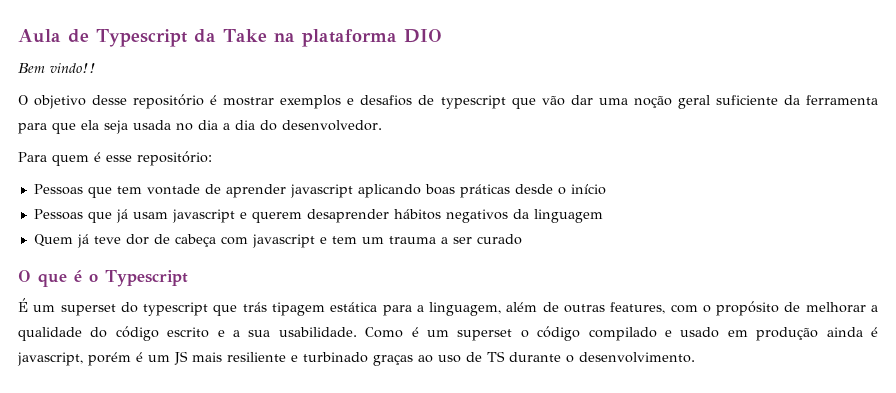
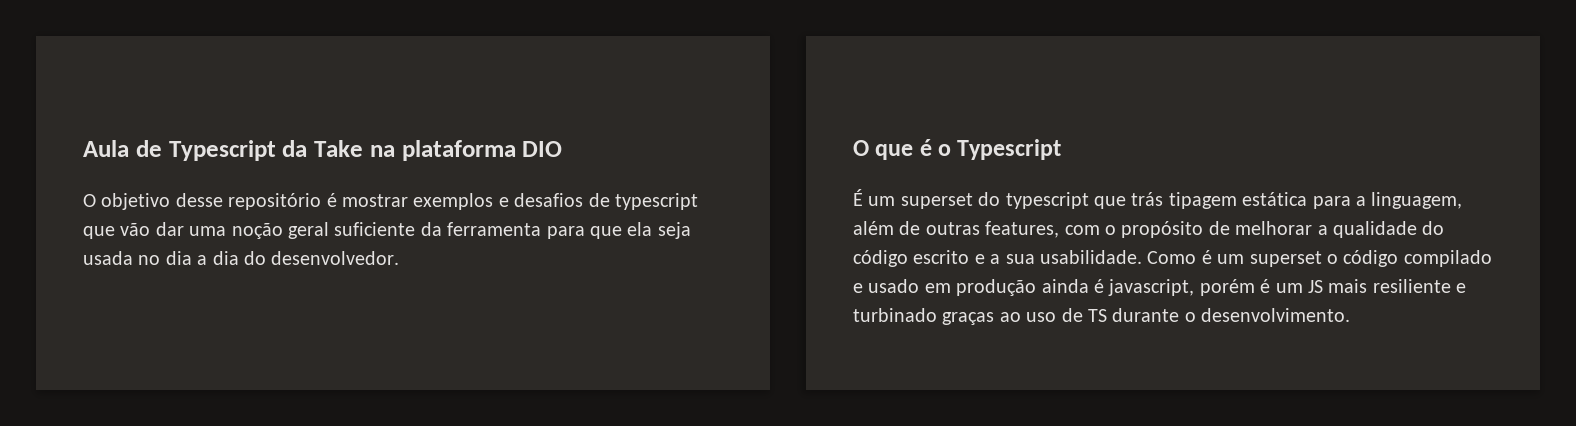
[18,63,96,73] // Bem vindo!! -> (563, 149) none
[18,151,212,166] [33,184,606,198] [33,209,603,223] [33,234,522,248] // Para quem é esse repositório: // Pessoas que tem vontade de aprender javascript aplicando boas práticas desde o início // Pessoas que já usam javascript e querem desaprender hábitos negativos da linguagem // Quem já teve dor de cabeça com javascript e tem um trauma a ser curado -> (400, 258) none

